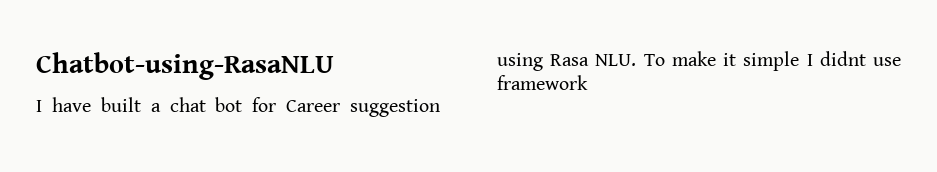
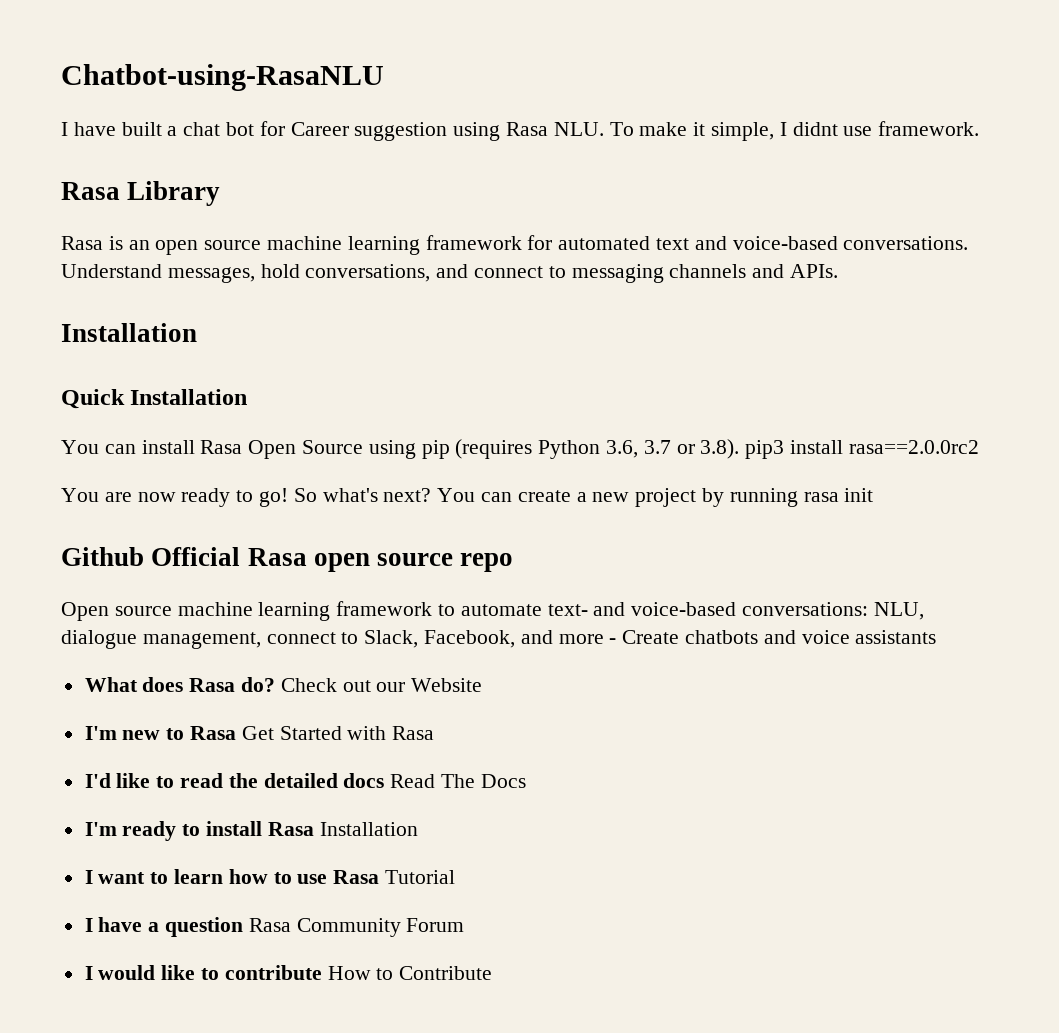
[743,51,800,71] simple -> [711,122,775,141] simple,
[497,75,588,90] framework -> [878,121,980,136] [61,181,221,206] [61,235,969,255] [61,264,839,283] [61,323,197,342] [61,389,248,409] [61,439,979,459] [61,488,874,507] [61,547,514,572] [61,601,924,621] [61,630,937,649] [84,677,483,692] [84,726,435,740] [84,773,526,788] [84,821,418,841] [84,869,456,884] [84,917,465,937] [84,965,493,980] framework. // Rasa Library // Rasa is an open source machine learning framework for automated text and voice-based conversations. Understand messages, hold conversations, and connect to messaging channels and APIs. // Installation // Quick Installation // You can install Rasa Open Source using pip (requires Python 3.6, 3.7 or 3.8). pip3 install rasa==2.0.0rc2 // You are now ready to go! So what's next? You can create a new project by running rasa init // Github Official Rasa open source repo // Open source machine learning framework to automate text- and voice-based conversations: NLU, dialogue management, connect to Slack, Facebook, and more - Create chatbots and voice assistants // What does Rasa do? Check out our Website // I'm new to Rasa Get Started with Rasa // I'd like to read the detailed docs Read The Docs // I'm ready to install Rasa Installation // I want to learn how to use Rasa Tutorial // I have a question Rasa Community Forum // I would like to contribute How to Contribute

